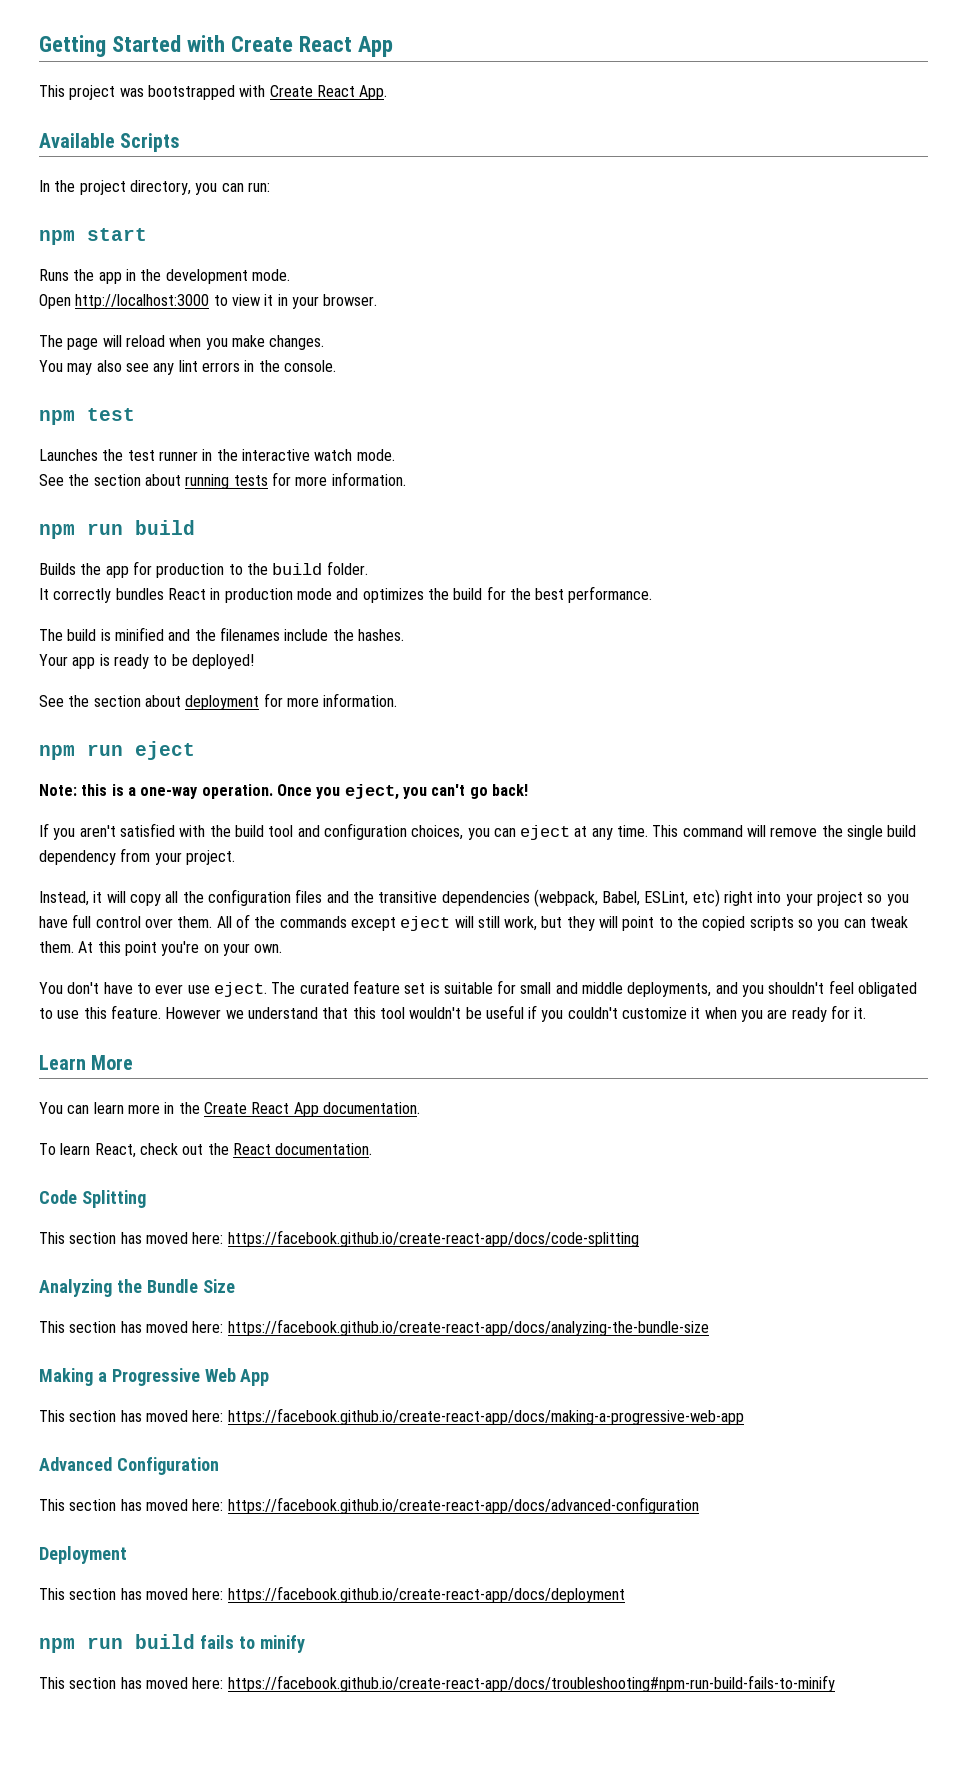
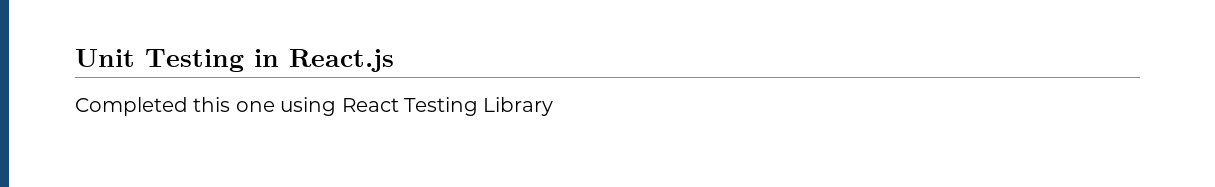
[39,35,394,57] [39,85,388,100] [39,133,181,152] [39,180,270,195] [39,228,147,245] [39,269,290,284] [39,294,378,309] [39,335,325,350] [39,360,336,375] [39,408,135,425] [39,449,395,461] [39,472,406,489] [39,520,195,539] [39,561,368,578] [39,586,653,603] [39,627,404,641] [39,654,254,669] [39,693,398,710] [39,741,195,760] [39,784,528,800] [39,823,917,840] [39,848,235,865] [39,889,909,907] [39,914,909,931] [39,941,283,956] [39,980,918,997] [39,1005,867,1022] [39,1055,134,1070] [39,1102,420,1117] [39,1143,373,1158] [39,1190,146,1208] [39,1230,639,1247] [39,1279,235,1297] [39,1319,709,1336] [39,1368,270,1386] [39,1408,744,1425] [39,1457,219,1475] [39,1497,699,1514] [39,1546,127,1564] [39,1586,625,1603] [39,1634,305,1653] [39,1675,835,1692] Getting Started with Create React App // This project was bootstrapped with Create React App. // Available Scripts // In the project directory, you can run: // npm start // Runs the app in the development mode. // Open http://localhost:3000 to view it in your browser. // The page will reload when you make changes. // You may also see any lint errors in the console. // npm test // Launches the test runner in the interactive watch mode. // See the section about running tests for more information. // npm run build // Builds the app for production to the build folder. // It correctly bundles React in production mode and optimizes the build for the best performance. // The build is minified and the filenames include the hashes. // Your app is ready to be deployed! // See the section about deployment for more information. // npm run eject // Note: this is a one-way operation. Once you eject, you can't go back! // If you aren't satisfied with the build tool and configuration choices, you can eject at any time. This command will remove the single build dependency from your project. // Instead, it will copy all the configuration files and the transitive dependencies (webpack, Babel, ESLint, etc) right into your project so you have full control over them. All of the commands except eject will still work, but they will point to the copied scripts so you can tweak them. At this point you're on your own. // You don't have to ever use eject. The curated feature set is suitable for small and middle deployments, and you shouldn't feel obligated to use this feature. However we understand that this tool wouldn't be useful if you couldn't customize it when you are ready for it. // Learn More // You can learn more in the Create React App documentation. // To learn React, check out the React documentation. // Code Splitting // This section has moved here: https://facebook.github.io/create-react-app/docs/code-splitting // Analyzing the Bundle Size // This section has moved here: https://facebook.github.io/create-react-app/docs/analyzing-the-bundle-size // Making a Progressive Web App // This section has moved here: https://facebook.github.io/create-react-app/docs/making-a-progressive-web-app // Advanced Configuration // This section has moved here: https://facebook.github.io/create-react-app/docs/advanced-configuration // Deployment // This section has moved here: https://facebook.github.io/create-react-app/docs/deployment // npm run build fails to minify // This section has moved here: https://facebook.github.io/create-react-app/docs/troubleshooting#npm-run-build-fails-to-minify -> [75,49,394,72] [75,97,554,116] Unit Testing in React.js // Completed this one using React Testing Library

